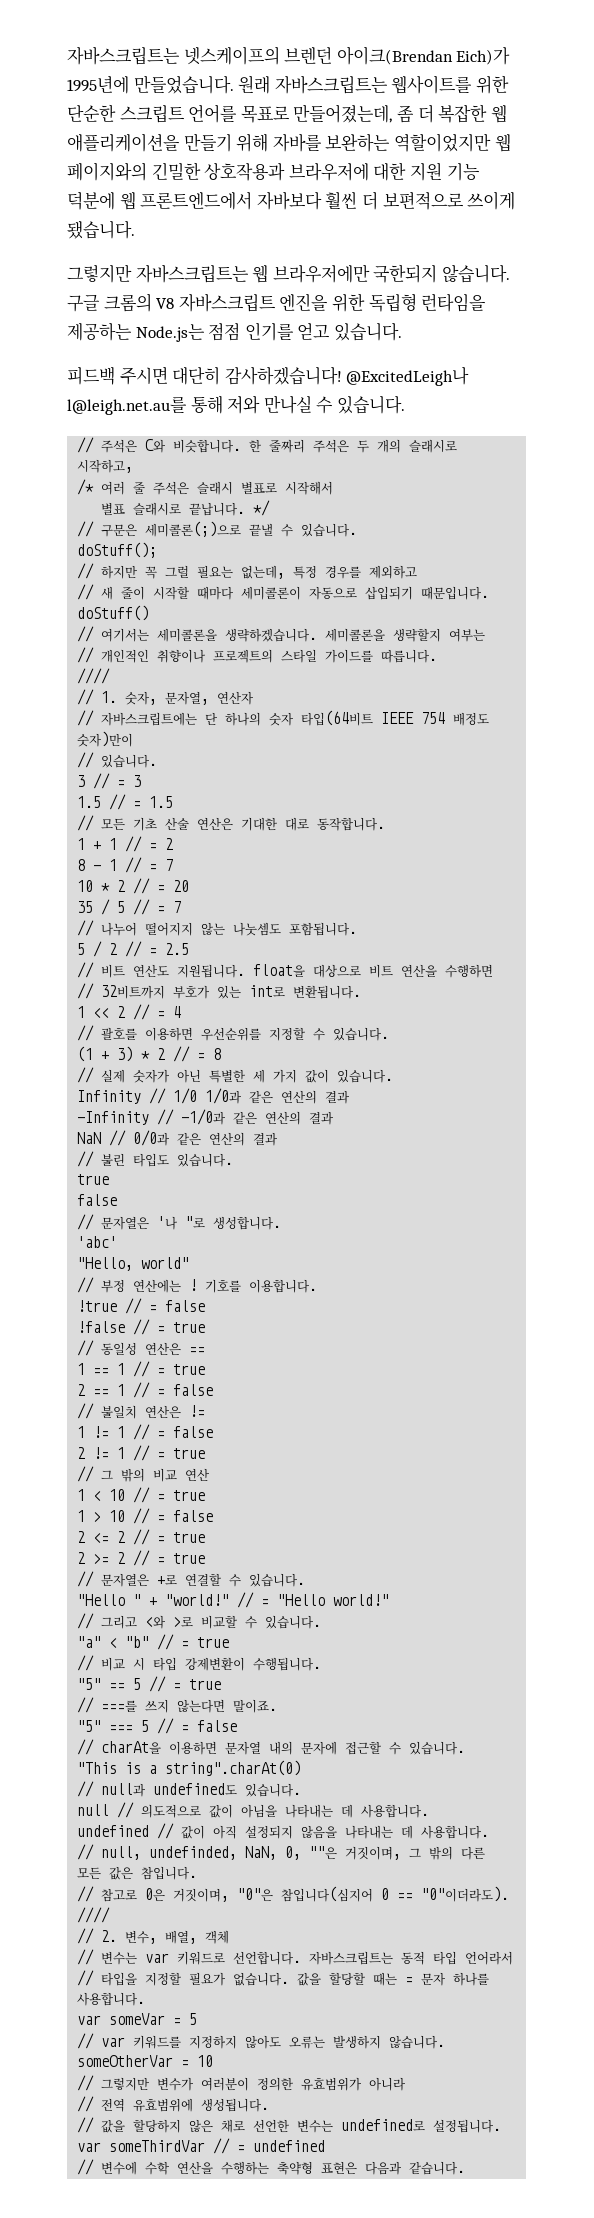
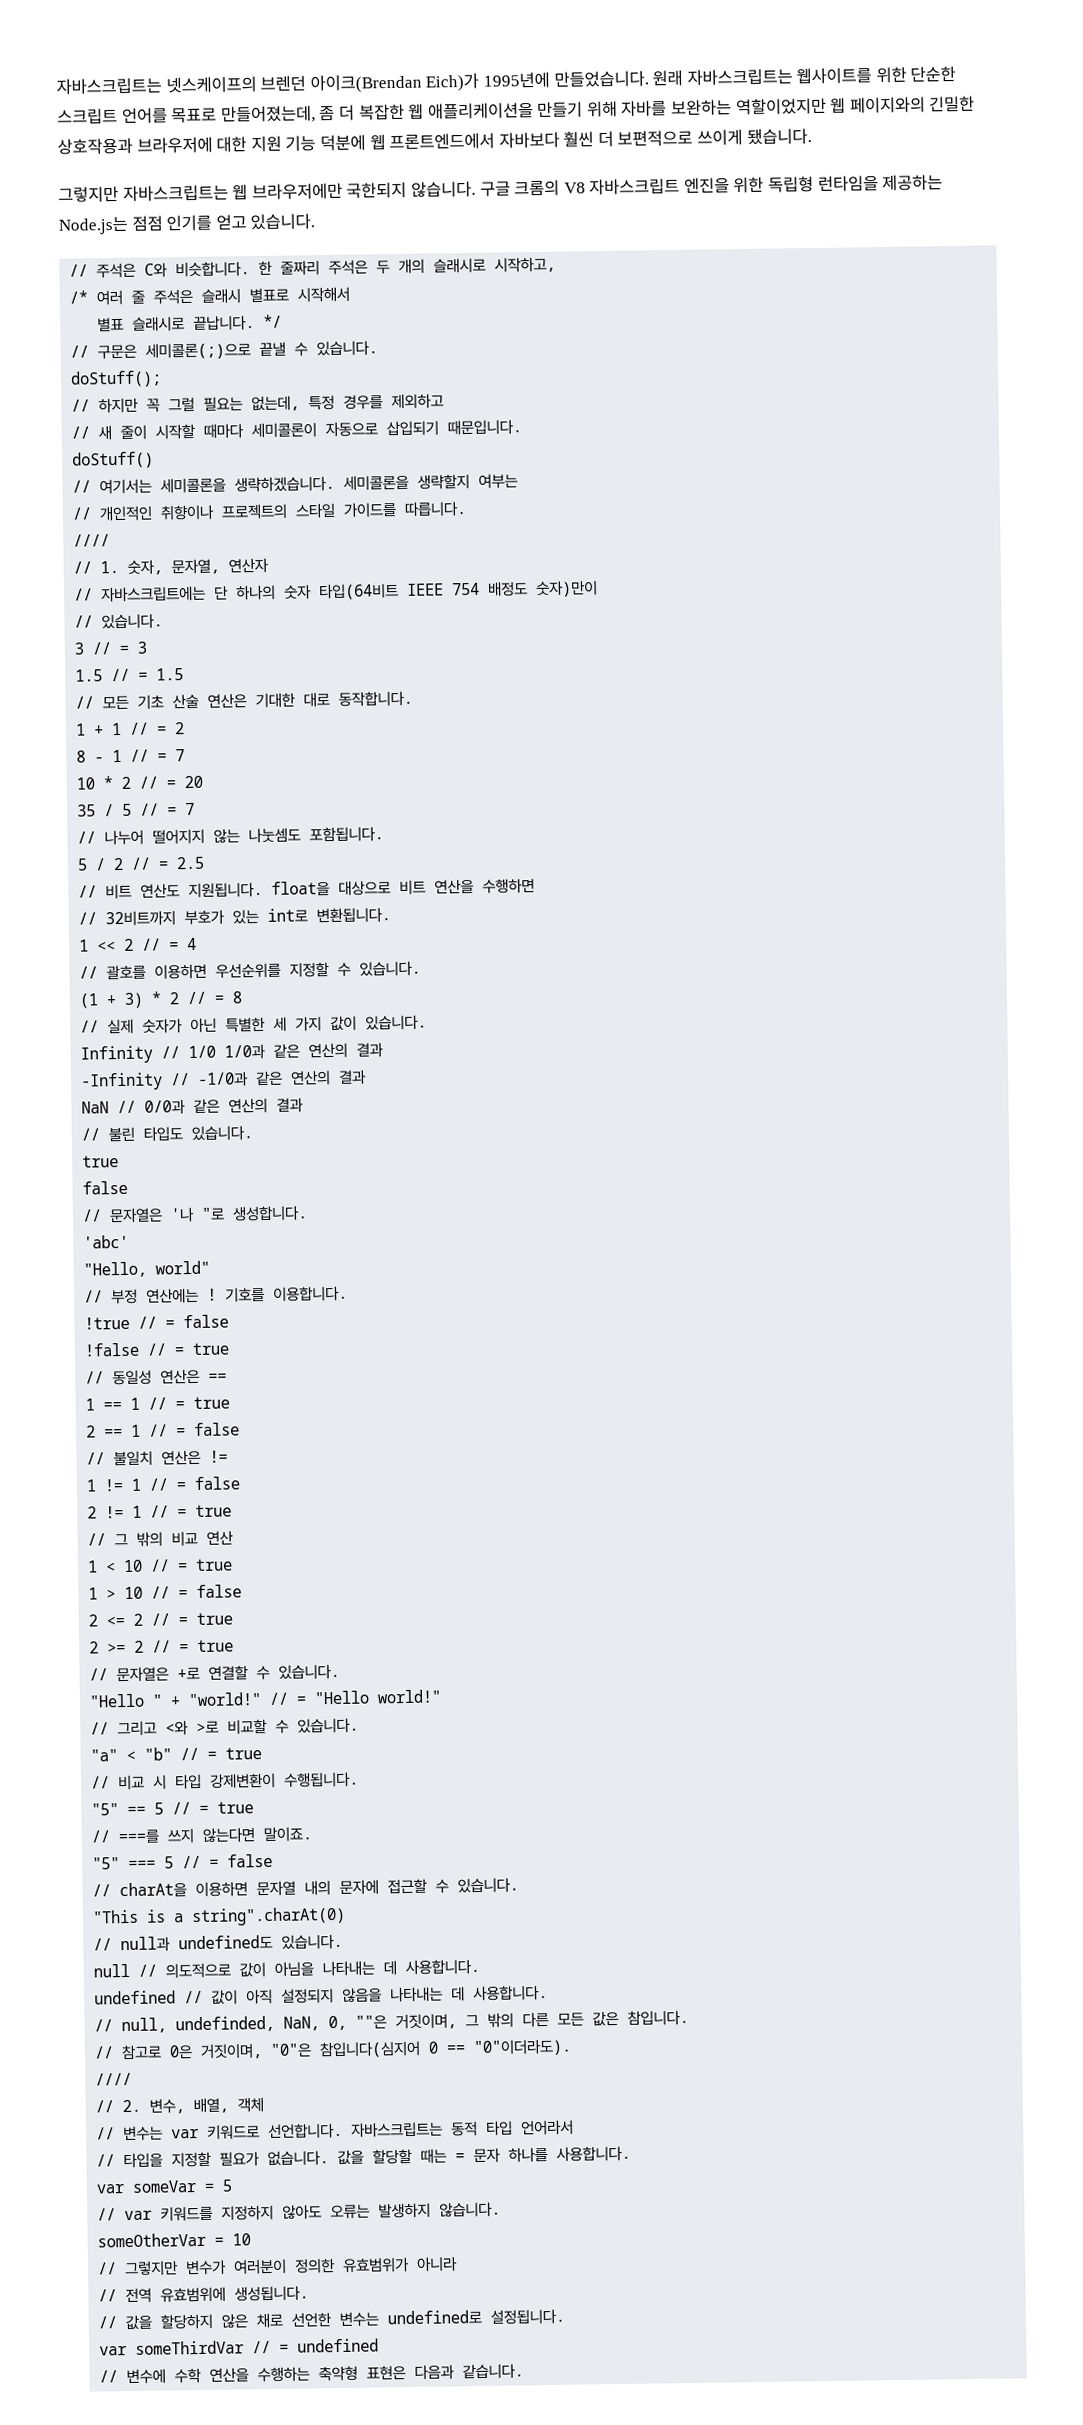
[67,366,470,386] [67,395,405,415] // 피드백 주시면 대단히 감사하겠습니다! @ExcitedLeigh나 l@leigh.net.au를 통해 저와 만나실 수 있습니다. -> (316, 222) none

